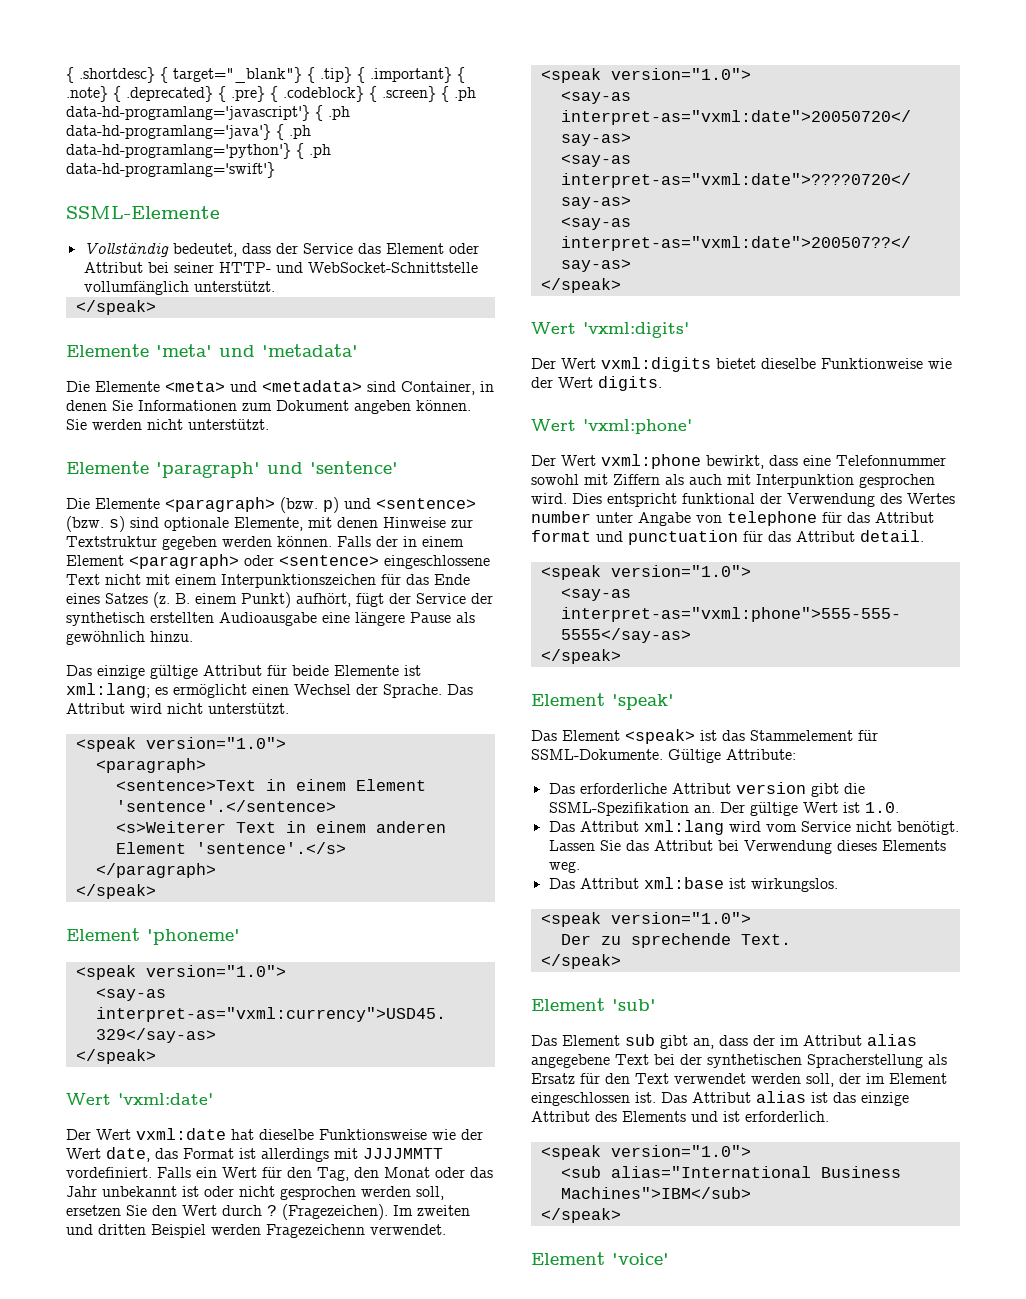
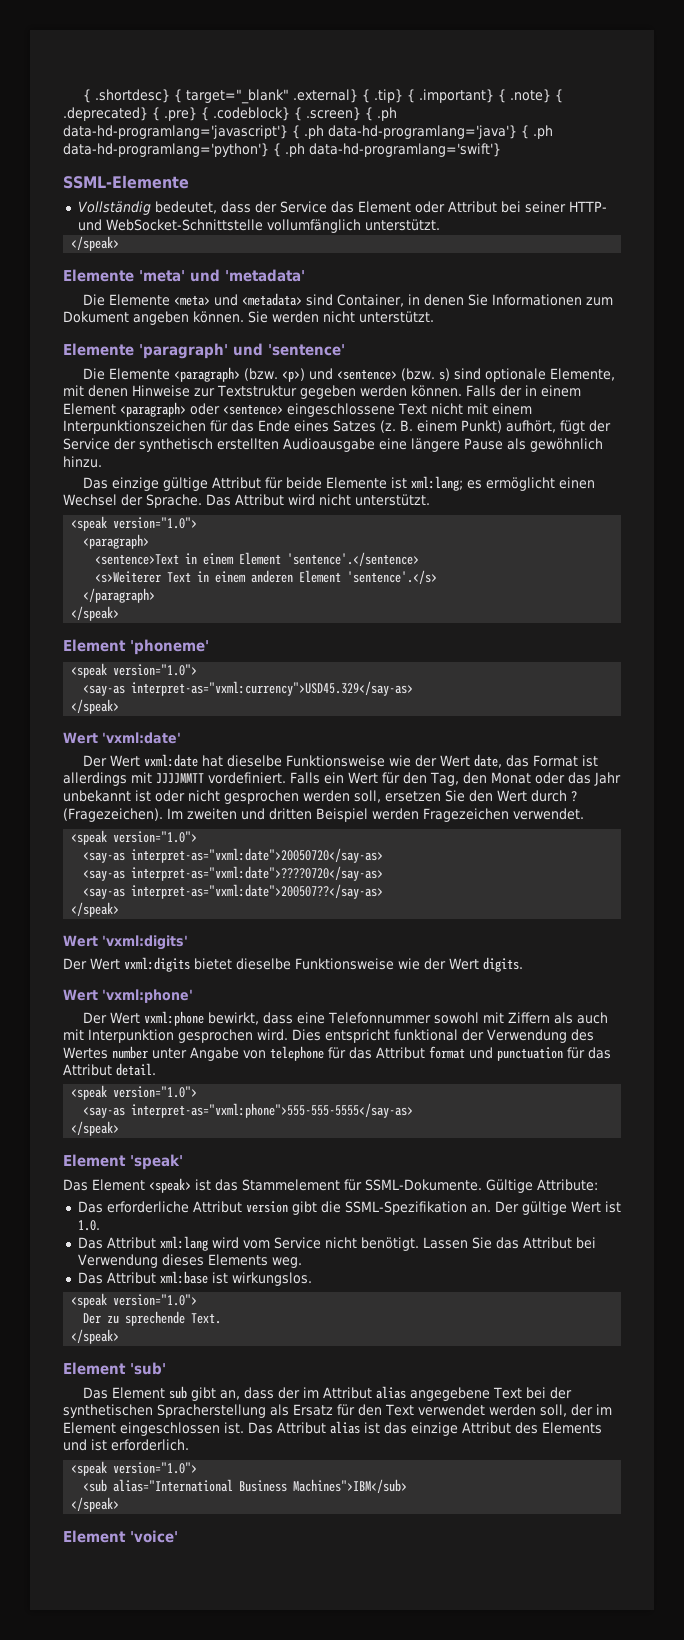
[173,67,302,83] target="_blank"} -> [186,89,359,104] target="_blank" .external}
[323,497,339,513] p) -> [282,368,306,382] <p>)
[266,1224,365,1238] Fragezeichenn -> [422,808,509,822] Fragezeichen
[821,358,923,369] Funktionweise -> [295,958,394,970] Funktionsweise

